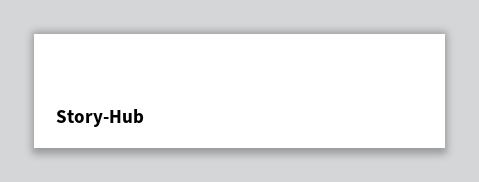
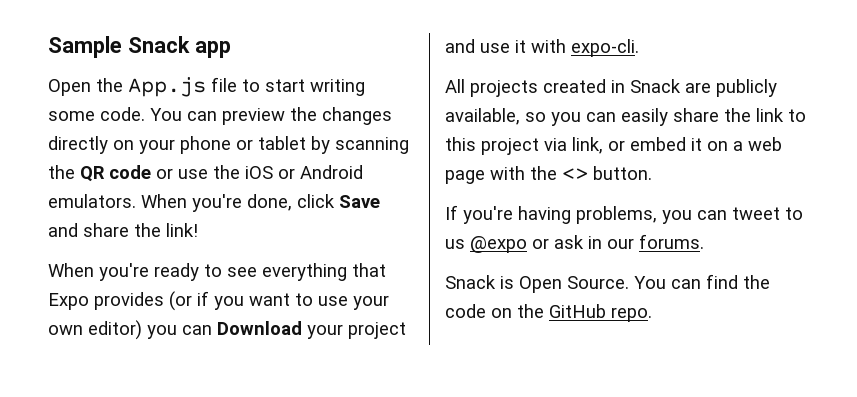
[56,109,144,127] Story-Hub -> [48,36,231,58] [48,77,365,97] [48,107,392,125] [48,136,409,154] [48,165,363,182] [48,194,380,212] [48,223,198,237] [48,263,386,281] [48,291,389,311] [48,320,406,340] [445,39,639,57] [445,79,777,97] [445,108,806,126] [445,137,782,155] [445,166,652,184] [445,205,803,224] [445,234,704,253] [445,274,770,293] [445,304,652,322] Sample Snack app // Open the App.js file to start writing some code. You can preview the changes directly on your phone or tablet by scanning the QR code or use the iOS or Android emulators. When you're done, click Save and share the link! // When you're ready to see everything that Expo provides (or if you want to use your own editor) you can Download your project and use it with expo-cli. // All projects created in Snack are publicly available, so you can easily share the link to this project via link, or embed it on a web page with the <> button. // If you're having problems, you can tweet to us @expo or ask in our forums. // Snack is Open Source. You can find the code on the GitHub repo.

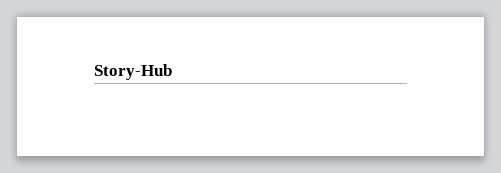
[48,36,231,58] [48,77,365,97] [48,107,392,125] [48,136,409,154] [48,165,363,182] [48,194,380,212] [48,223,198,237] [48,263,386,281] [48,291,389,311] [48,320,406,340] [445,39,639,57] [445,79,777,97] [445,108,806,126] [445,137,782,155] [445,166,652,184] [445,205,803,224] [445,234,704,253] [445,274,770,293] [445,304,652,322] Sample Snack app // Open the App.js file to start writing some code. You can preview the changes directly on your phone or tablet by scanning the QR code or use the iOS or Android emulators. When you're done, click Save and share the link! // When you're ready to see everything that Expo provides (or if you want to use your own editor) you can Download your project and use it with expo-cli. // All projects created in Snack are publicly available, so you can easily share the link to this project via link, or embed it on a web page with the <> button. // If you're having problems, you can tweet to us @expo or ask in our forums. // Snack is Open Source. You can find the code on the GitHub repo. -> [94,64,172,80] Story-Hub

